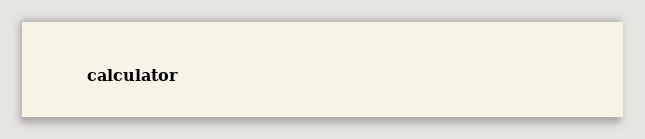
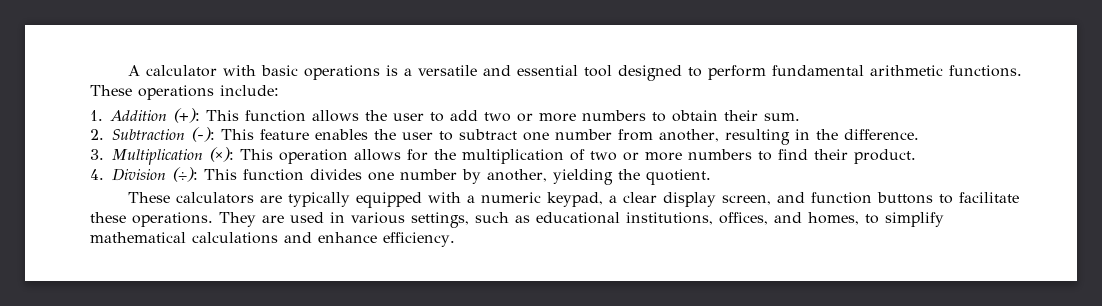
[87,69,178,81] calculator -> [128,65,1023,81] [90,85,279,100] [90,108,800,123] [90,127,919,145] [90,147,916,165] [90,167,711,185] [128,192,1020,208] [90,212,944,228] [90,232,455,247] A calculator with basic operations is a versatile and essential tool designed to perform fundamental arithmetic functions. These operations include: // 1. Addition (+): This function allows the user to add two or more numbers to obtain their sum. // 2. Subtraction (-): This feature enables the user to subtract one number from another, resulting in the difference. // 3. Multiplication (×): This operation allows for the multiplication of two or more numbers to find their product. // 4. Division (÷): This function divides one number by another, yielding the quotient. // These calculators are typically equipped with a numeric keypad, a clear display screen, and function buttons to facilitate these operations. They are used in various settings, such as educational institutions, offices, and homes, to simplify mathematical calculations and enhance efficiency.

